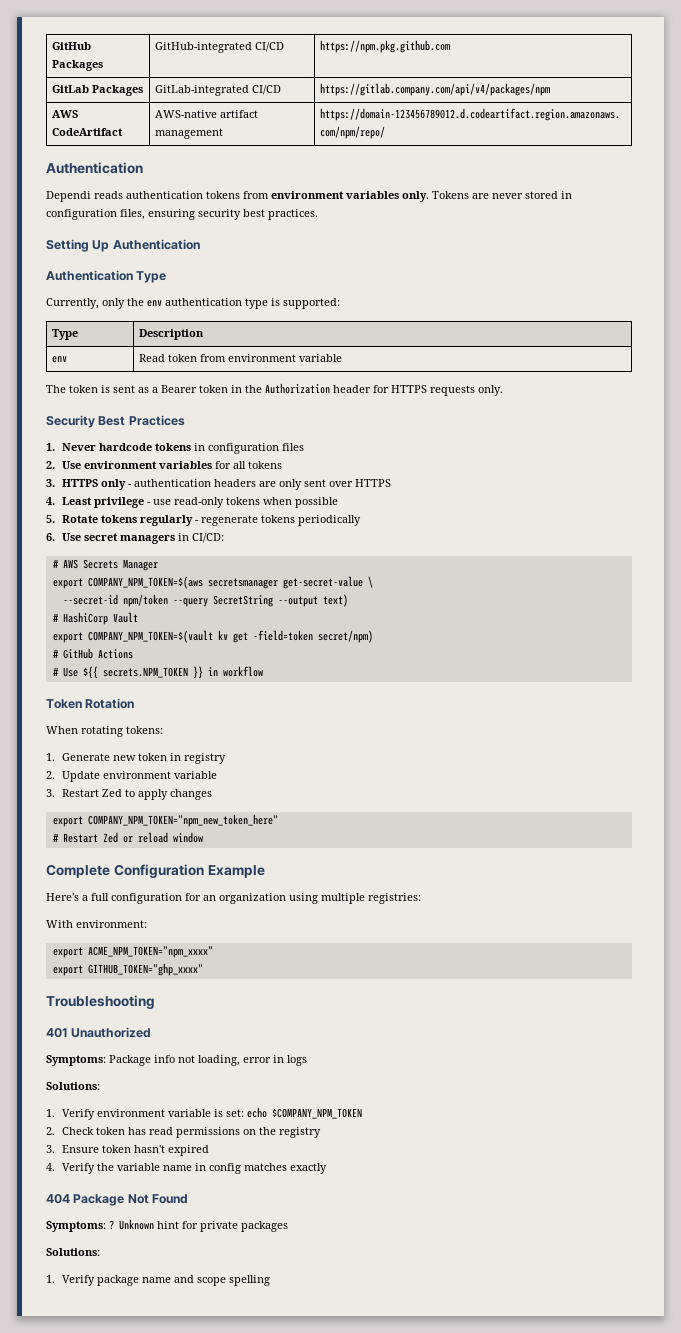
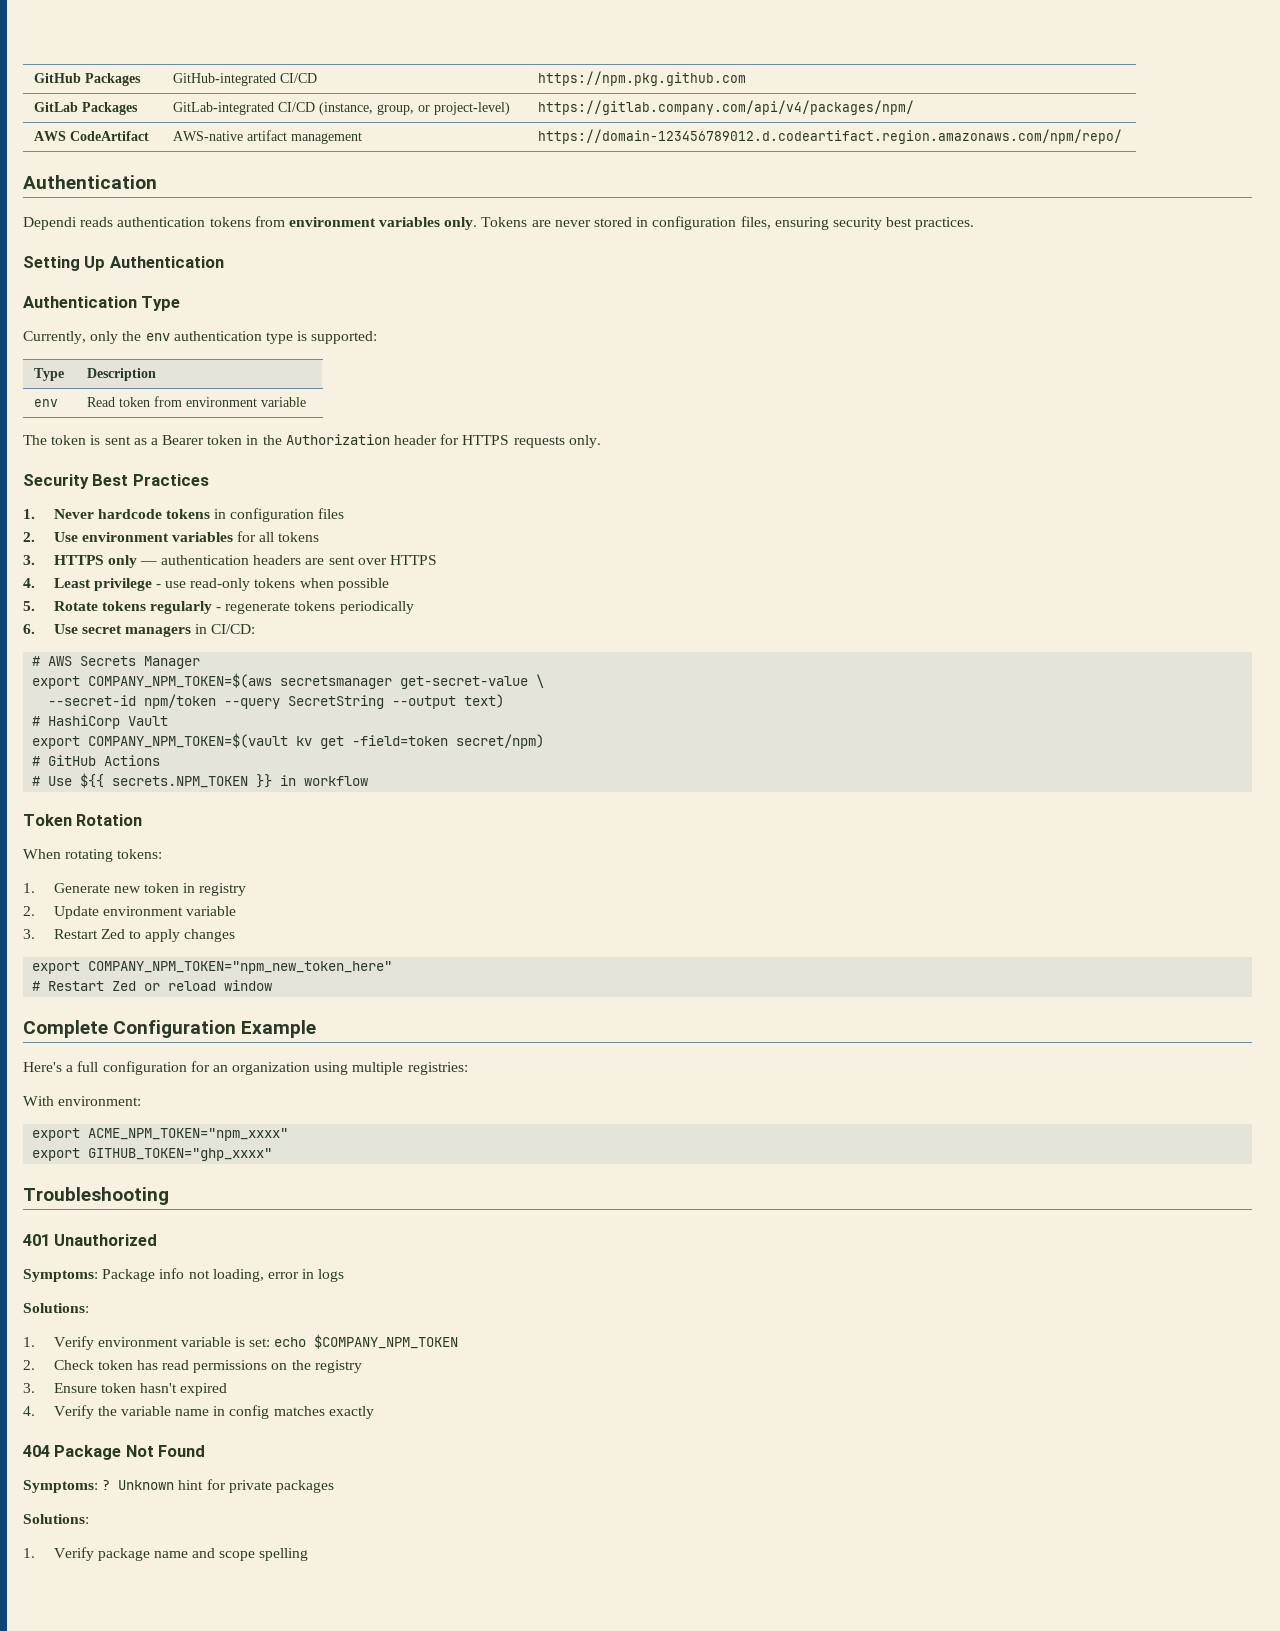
[319,83,550,96] | https://gitlab.company.com/api/v4/packages/npm -> [319,102,511,115] [538,100,915,115] (instance, group, or project-level) | https://gitlab.company.com/api/v4/packages/npm/
[127,484,132,487] - -> [139,561,157,565] —
[278,479,302,490] only -> (325, 561) none

